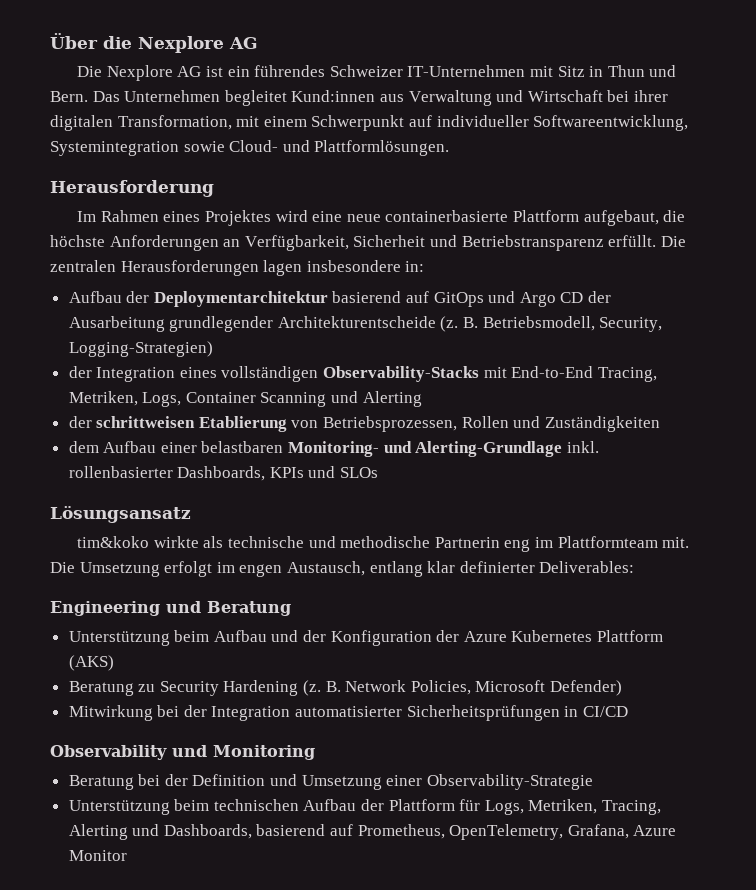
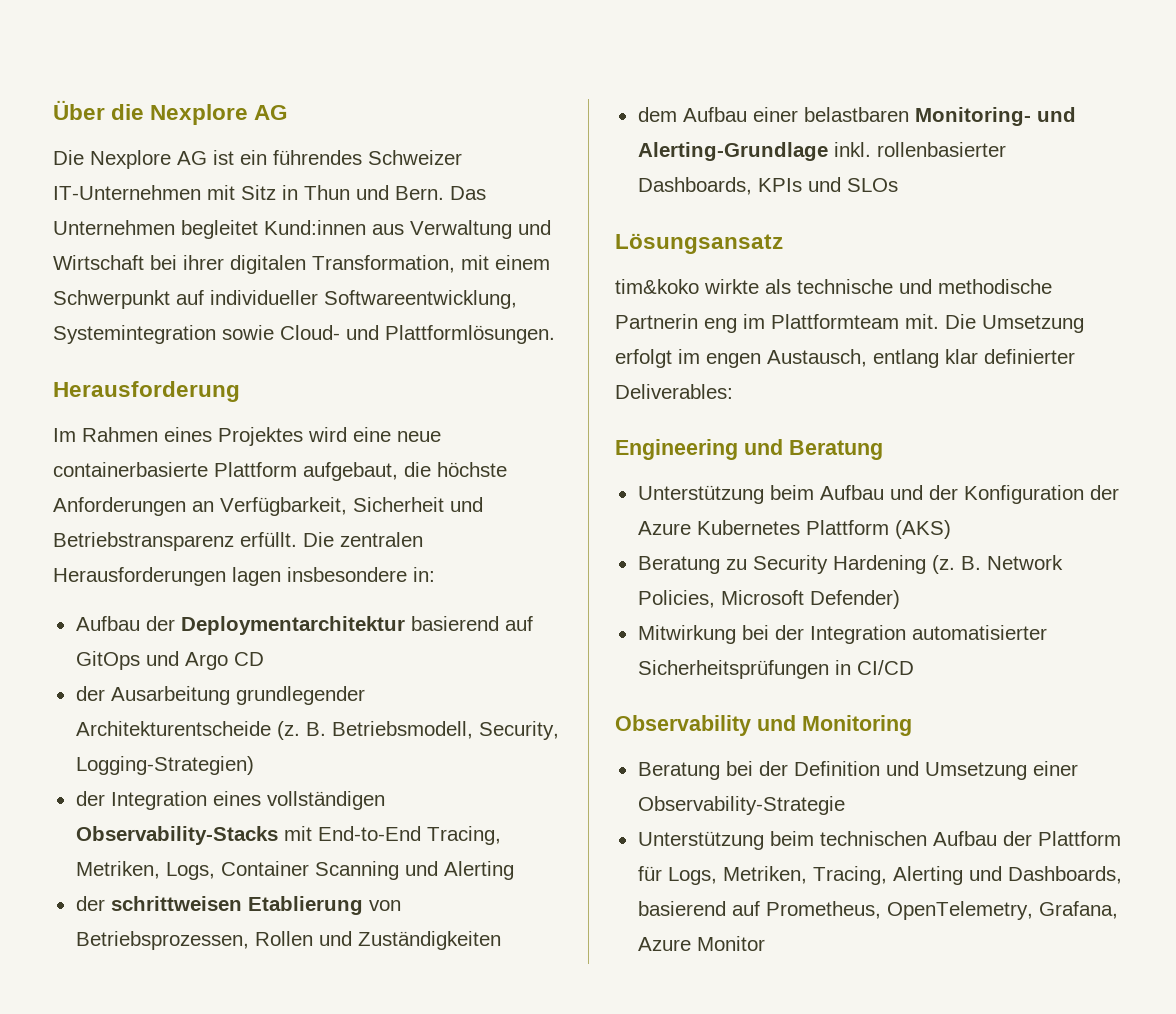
(584, 297) none -> (264, 659) //

